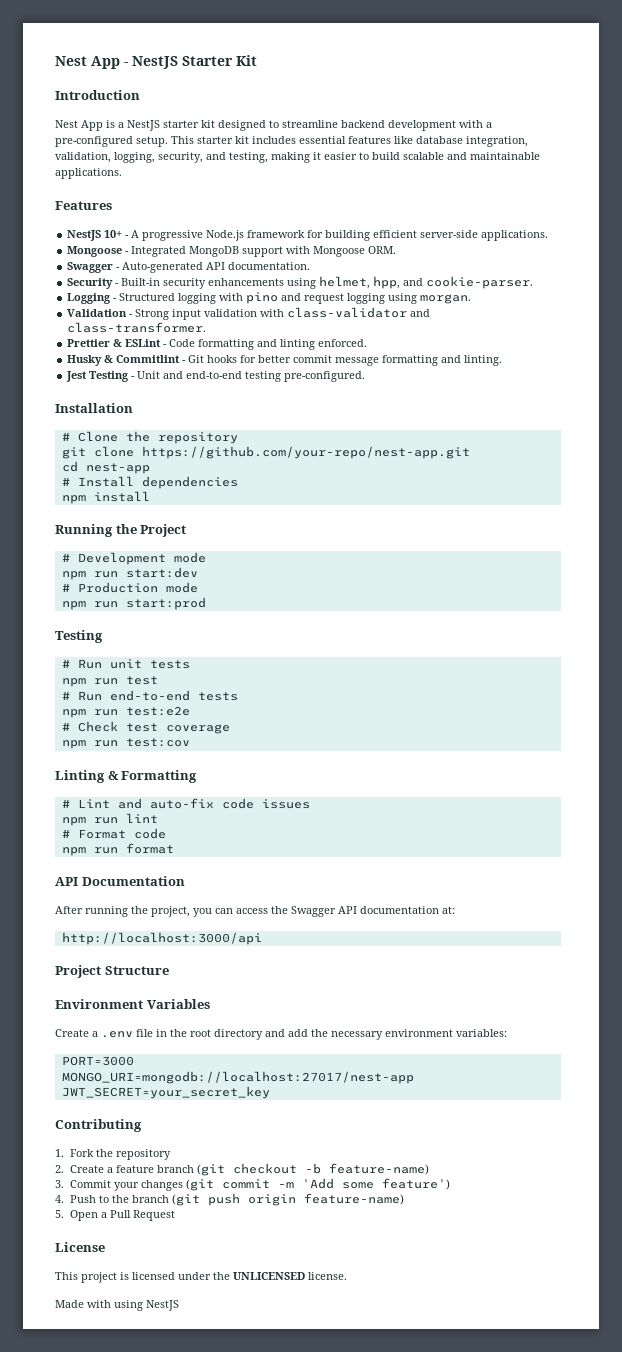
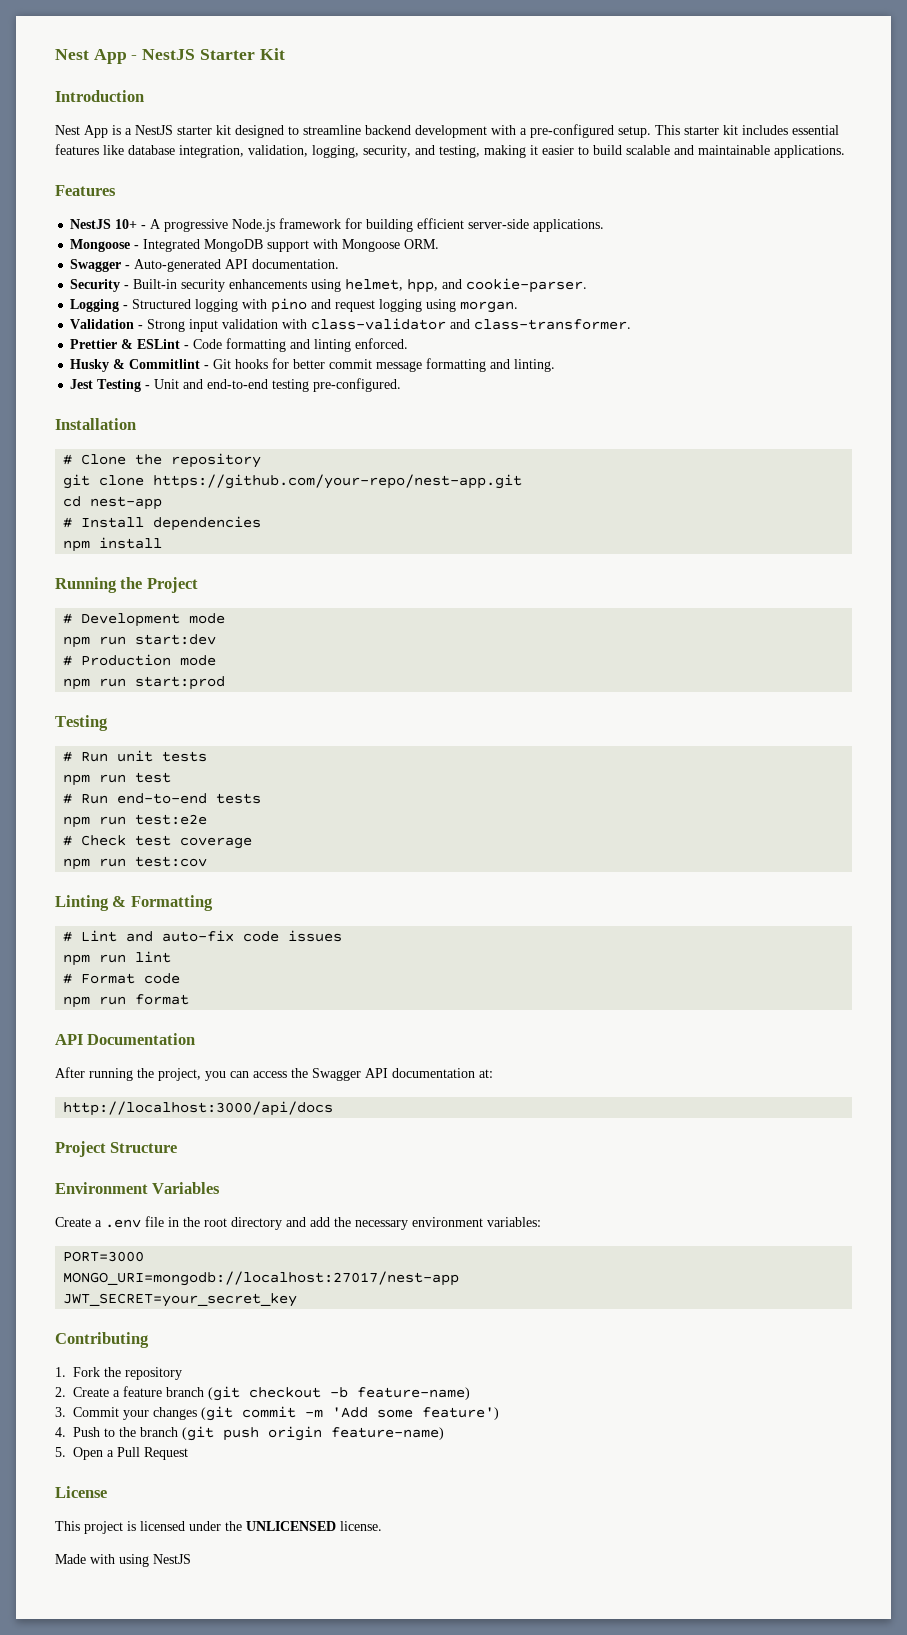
[61,932,262,945] http://localhost:3000/api -> [63,1101,334,1116] http://localhost:3000/api/docs

